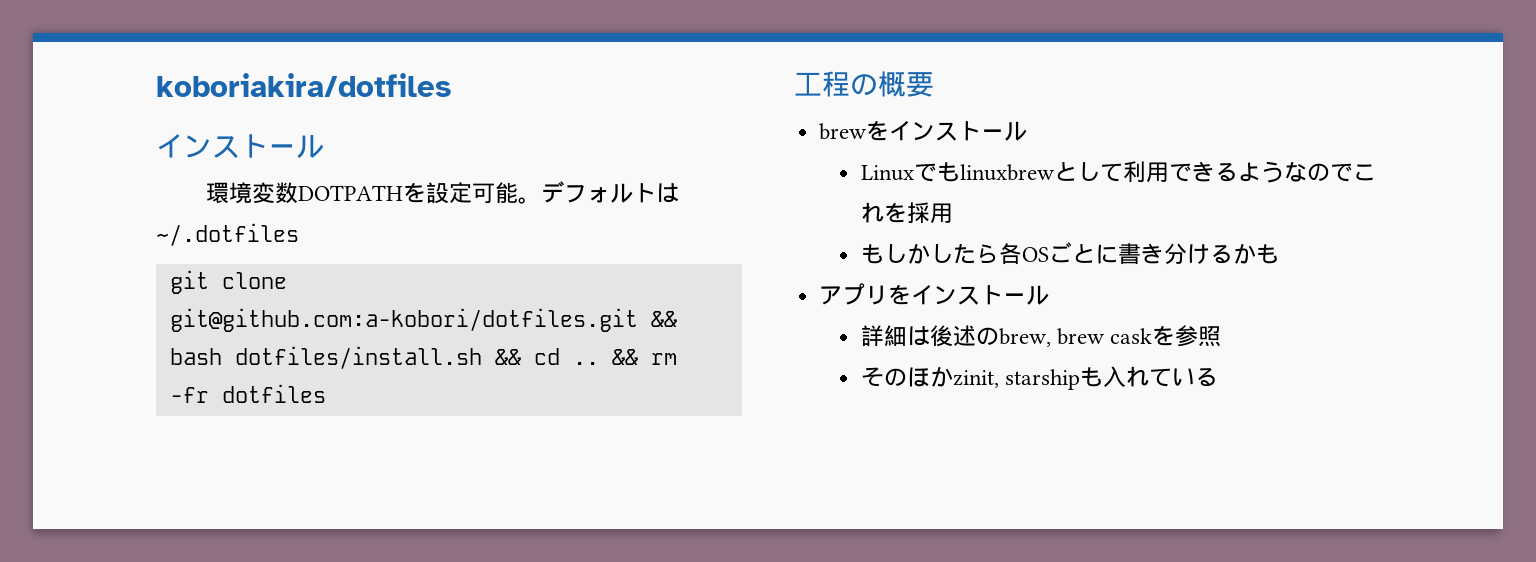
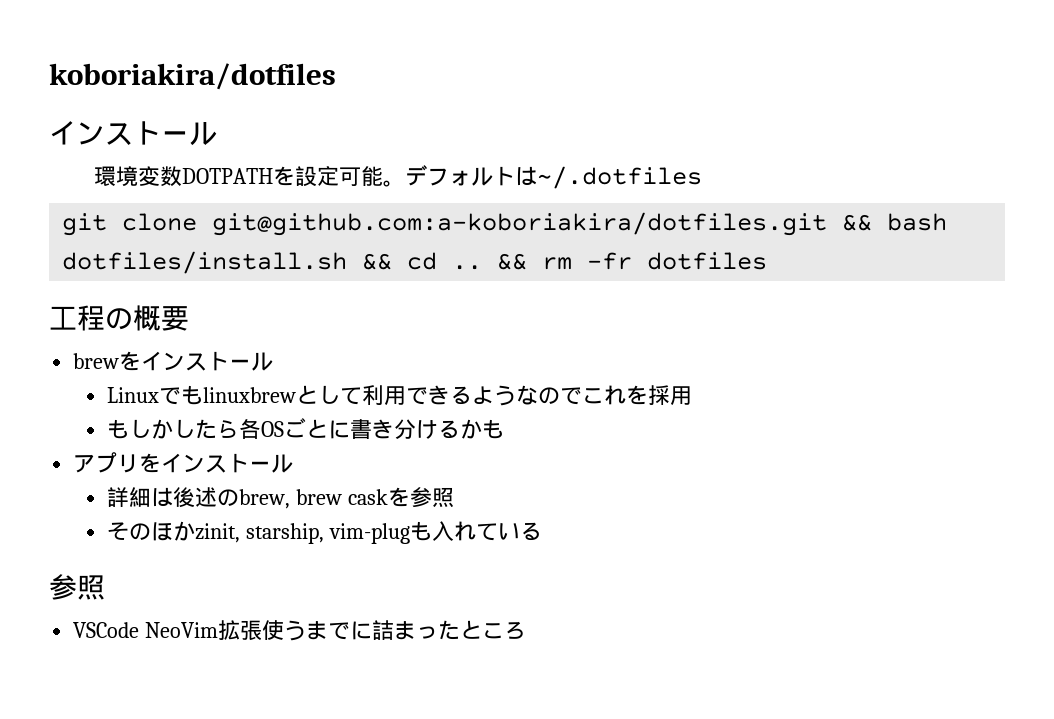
[169,308,638,332] git@github.com:a-kobori/dotfiles.git -> [212,212,828,236] git@github.com:a-koboriakira/dotfiles.git
[1004,369,1080,390] starship -> [246,523,411,544] starship, vim-plug
(1218, 377) none -> [49,574,105,600] [73,620,527,641] // 参照 // VSCode NeoVim拡張使うまでに詰まったところ

